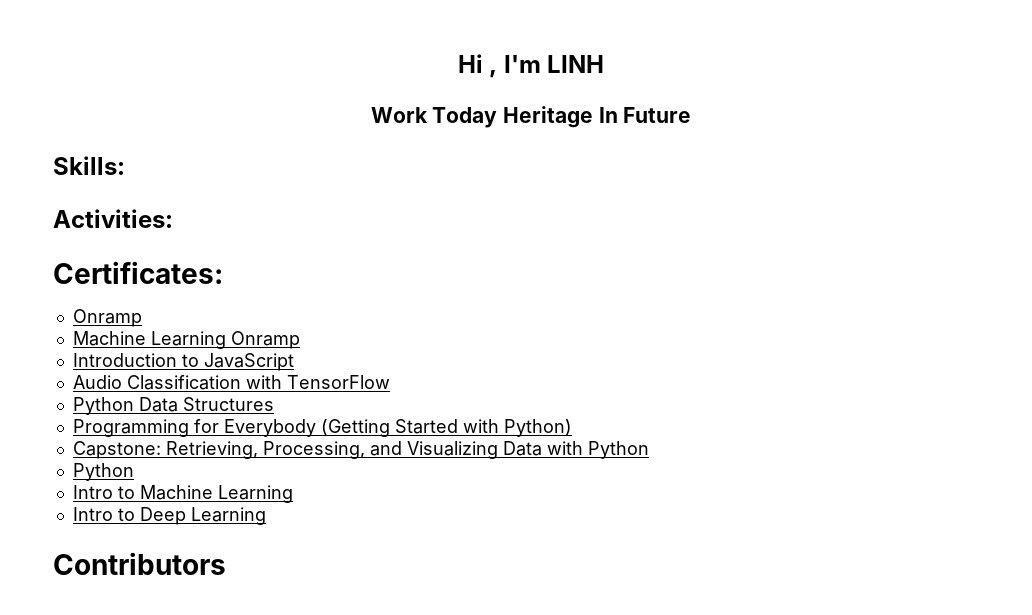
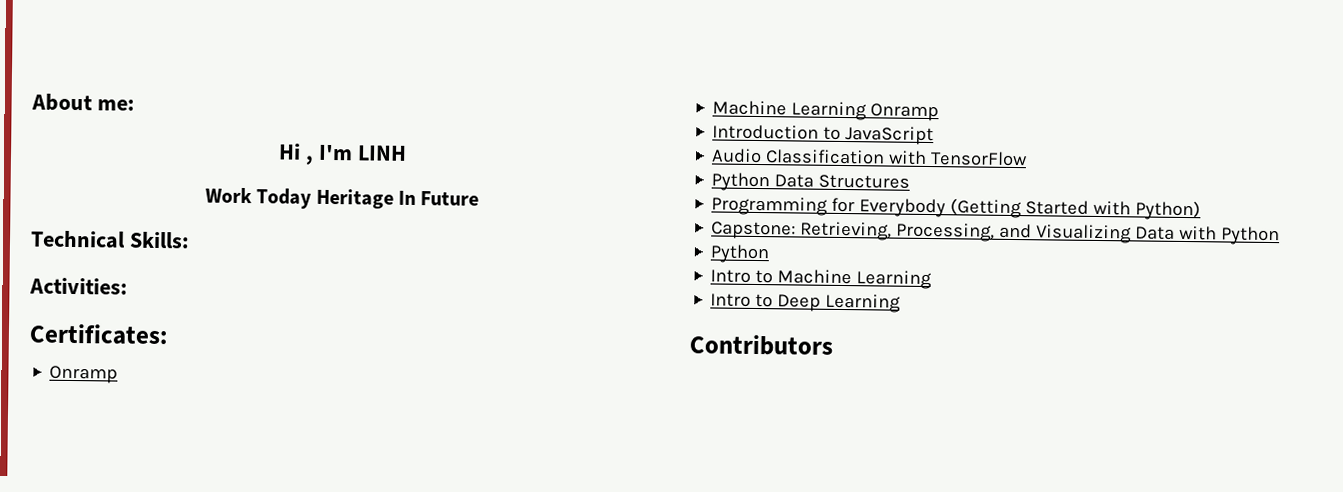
(457, 63) none -> [31,93,135,112] About me: //
(692, 115) none -> [30,230,126,249] Technical

